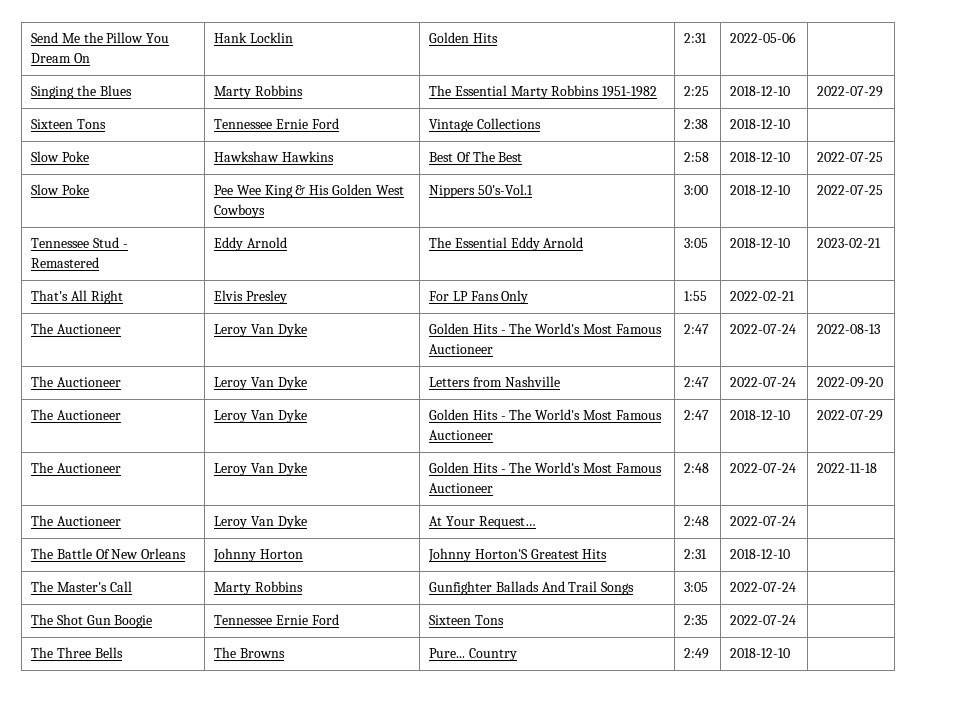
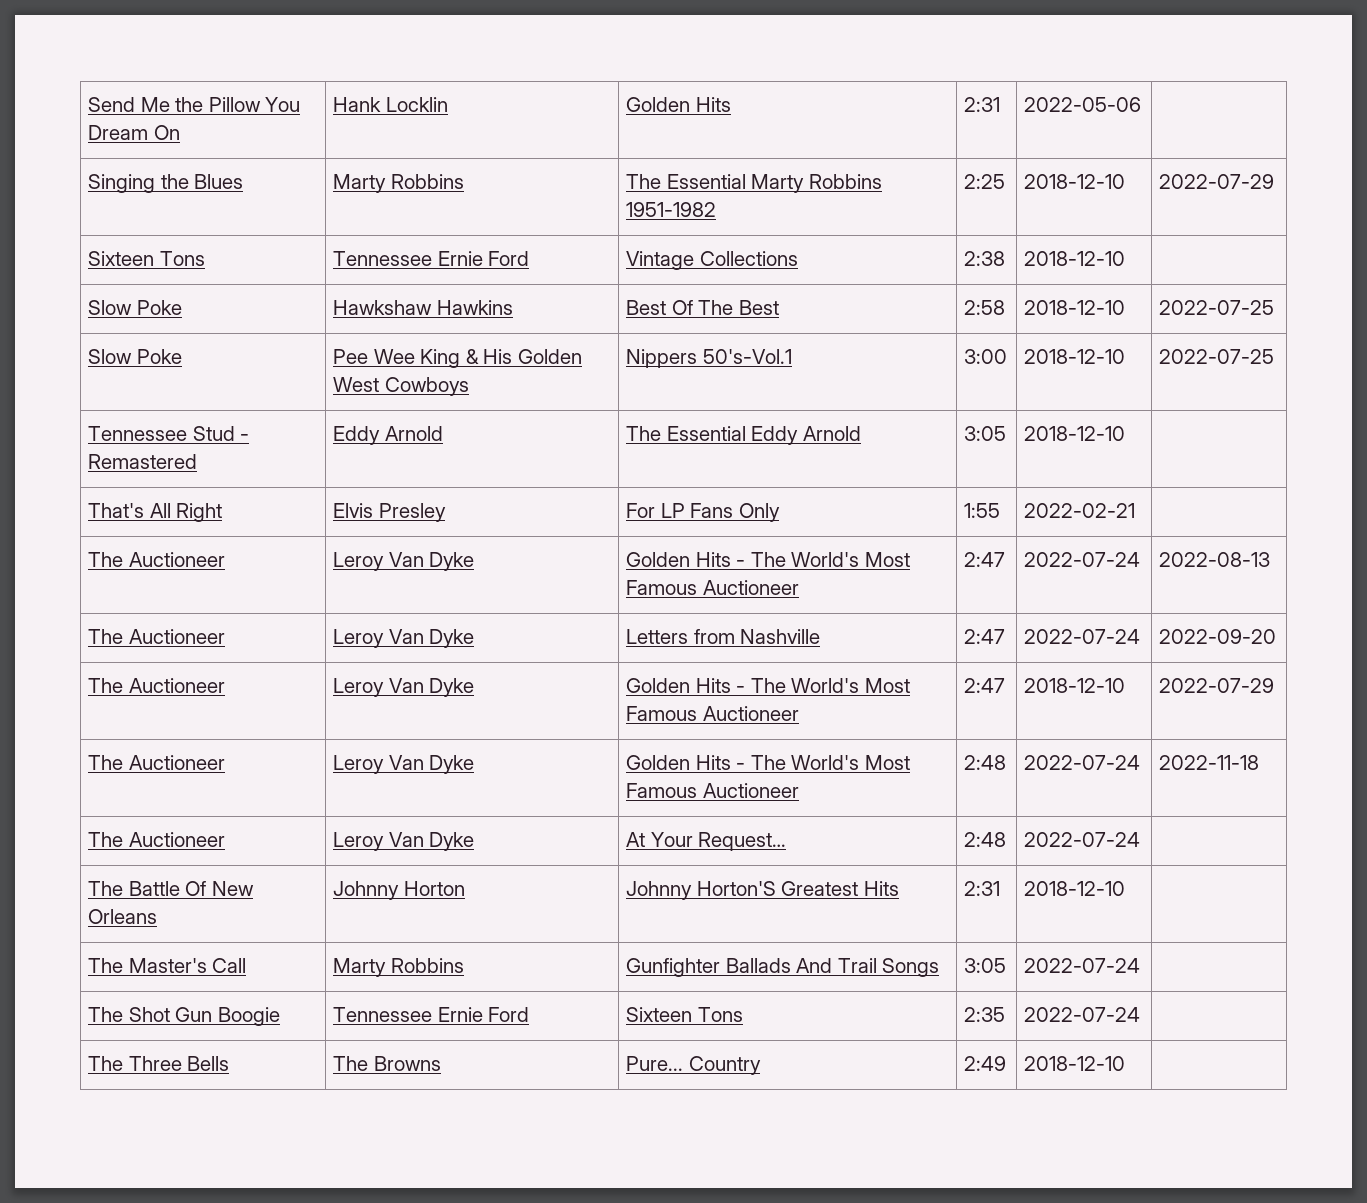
[816,238,881,248] 2023-02-21 -> (1126, 433) none

